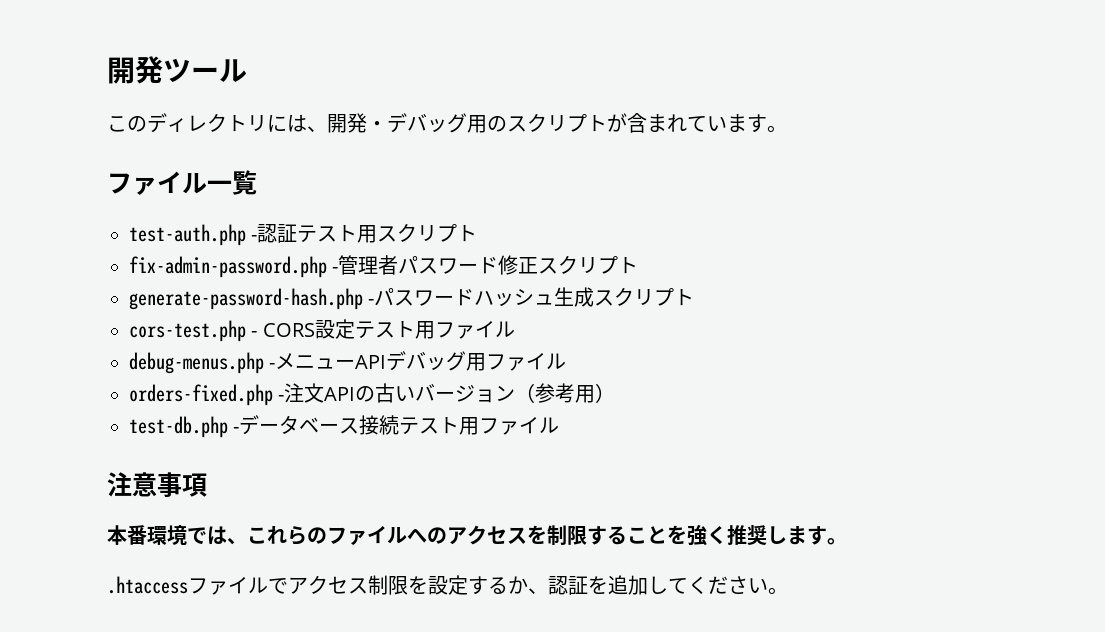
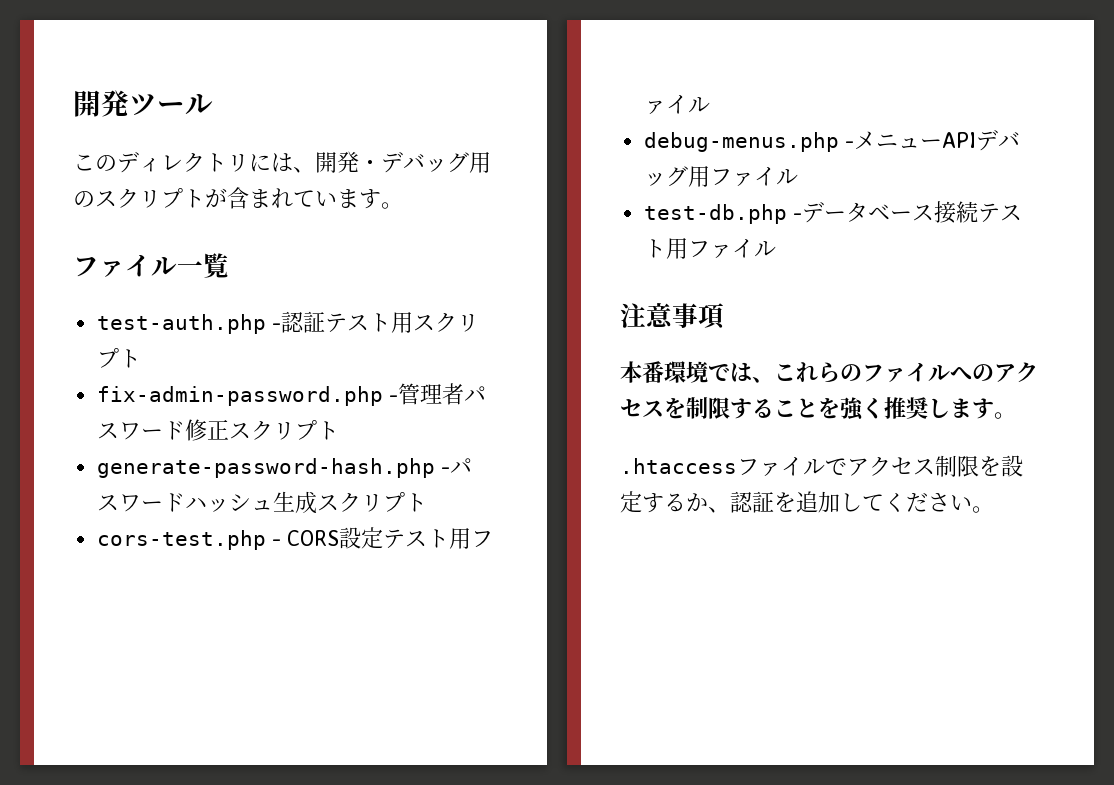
[129,383,616,406] // orders-fixed.php -注文APIの古いバージョン（参考用） -> (799, 177) none

